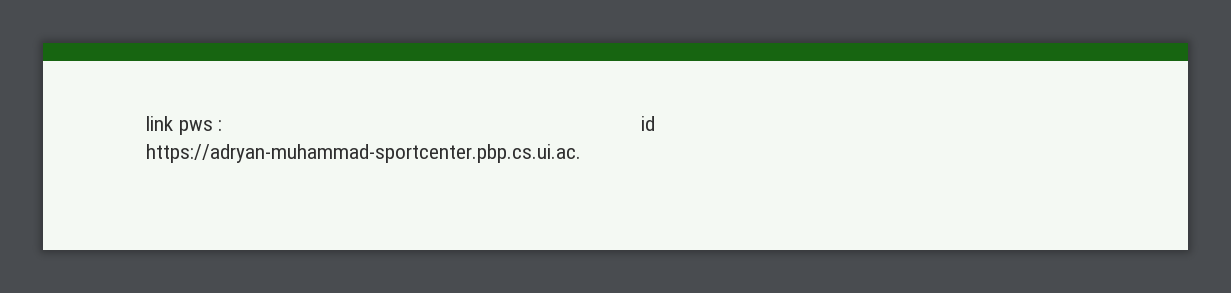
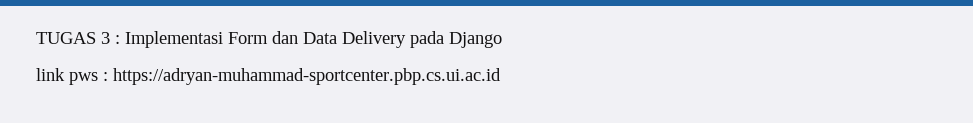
(146, 123) none -> [36,31,502,48] TUGAS 3 : Implementasi Form dan Data Delivery pada Django //

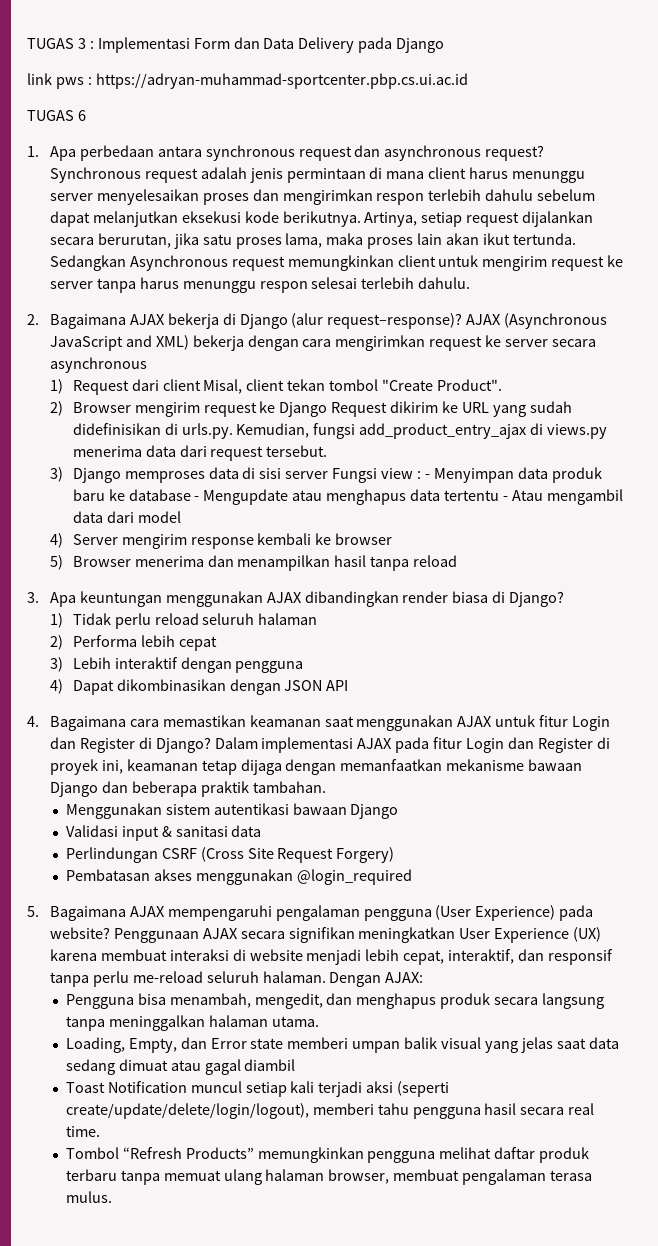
(501, 76) none -> [27,110,86,121] [27,145,545,161] [49,167,586,183] [49,189,596,205] [49,211,594,227] [49,233,576,249] [49,255,624,271] [49,277,471,293] [27,313,608,329] [49,335,597,351] [49,357,147,373] [49,379,503,395] [49,401,572,417] [72,423,608,439] [72,445,328,461] [49,467,602,483] [72,489,623,505] [72,511,181,523] [49,533,393,549] [49,555,458,571] [27,591,565,607] [49,613,318,629] [49,635,217,651] [49,657,304,673] [49,679,349,695] [27,715,611,731] [49,737,610,753] [49,759,583,775] [49,781,326,797] [65,803,399,819] [65,825,262,841] [65,847,395,863] [65,869,412,885] [27,905,594,921] [49,927,602,943] [49,949,614,965] [49,971,424,987] [65,993,605,1009] [65,1015,319,1031] [65,1037,619,1053] [65,1059,296,1075] [65,1081,450,1097] [65,1103,595,1119] [65,1126,100,1137] [65,1147,590,1163] [65,1169,593,1185] [65,1191,112,1203] // TUGAS 6 // 1. Apa perbedaan antara synchronous request dan asynchronous request? Synchronous request adalah jenis permintaan di mana client harus menunggu server menyelesaikan proses dan mengirimkan respon terlebih dahulu sebelum dapat melanjutkan eksekusi kode berikutnya. Artinya, setiap request dijalankan secara berurutan, jika satu proses lama, maka proses lain akan ikut tertunda. Sedangkan Asynchronous request memungkinkan client untuk mengirim request ke server tanpa harus menunggu respon selesai terlebih dahulu. // 2. Bagaimana AJAX bekerja di Django (alur request–response)? AJAX (Asynchronous JavaScript and XML) bekerja dengan cara mengirimkan request ke server secara asynchronous // 1) Request dari client Misal, client tekan tombol "Create Product". // 2) Browser mengirim request ke Django Request dikirim ke URL yang sudah didefinisikan di urls.py. Kemudian, fungsi add_product_entry_ajax di views.py menerima data dari request tersebut. // 3) Django memproses data di sisi server Fungsi view : - Menyimpan data produk baru ke database - Mengupdate atau menghapus data tertentu - Atau mengambil data dari model // 4) Server mengirim response kembali ke browser // 5) Browser menerima dan menampilkan hasil tanpa reload // 3. Apa keuntungan menggunakan AJAX dibandingkan render biasa di Django? // 1) Tidak perlu reload seluruh halaman // 2) Performa lebih cepat // 3) Lebih interaktif dengan pengguna // 4) Dapat dikombinasikan dengan JSON API // 4. Bagaimana cara memastikan keamanan saat menggunakan AJAX untuk fitur Login dan Register di Django? Dalam implementasi AJAX pada fitur Login dan Register di proyek ini, keamanan tetap dijaga dengan memanfaatkan mekanisme bawaan Django dan beberapa praktik tambahan. // Menggunakan sistem autentikasi bawaan Django // Validasi input & sanitasi data // Perlindungan CSRF (Cross Site Request Forgery) // Pembatasan akses menggunakan @login_required // 5. Bagaimana AJAX mempengaruhi pengalaman pengguna (User Experience) pada website? Penggunaan AJAX secara signifikan meningkatkan User Experience (UX) karena membuat interaksi di website menjadi lebih cepat, interaktif, dan responsif tanpa perlu me-reload seluruh halaman. Dengan AJAX: // Pengguna bisa menambah, mengedit, dan menghapus produk secara langsung tanpa meninggalkan halaman utama. // Loading, Empty, dan Error state memberi umpan balik visual yang jelas saat data sedang dimuat atau gagal diambil // Toast Notification muncul setiap kali terjadi aksi (seperti create/update/delete/login/logout), memberi tahu pengguna hasil secara real time. // Tombol “Refresh Products” memungkinkan pengguna melihat daftar produk terbaru tanpa memuat ulang halaman browser, membuat pengalaman terasa mulus.

